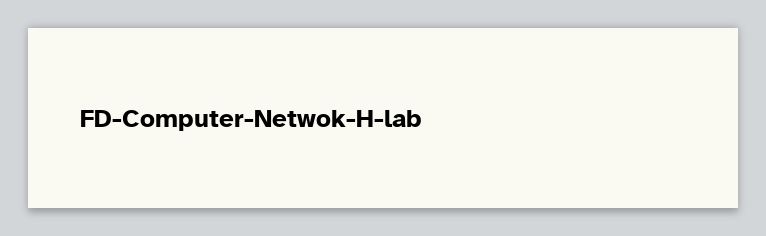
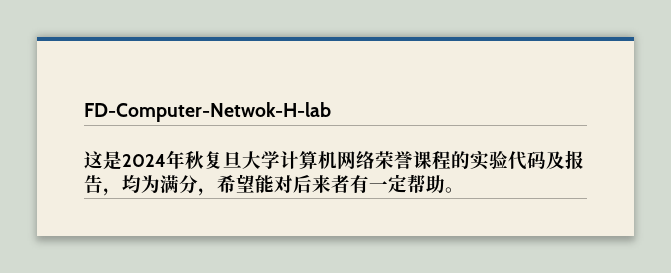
(422, 120) none -> [84,150,584,170] [84,174,464,196] // 这是2024年秋复旦大学计算机网络荣誉课程的实验代码及报告，均为满分，希望能对后来者有一定帮助。

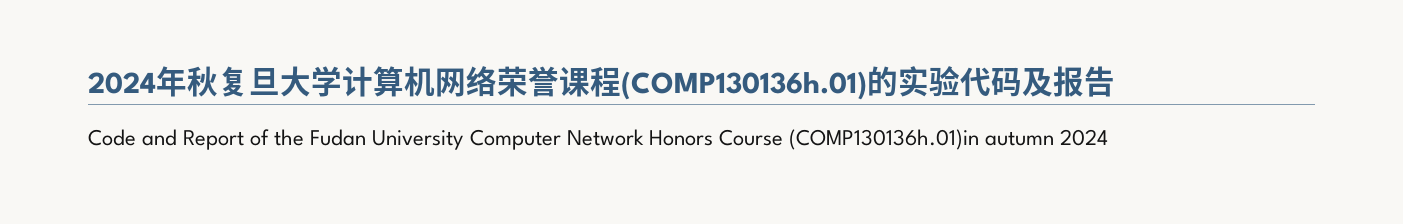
[84,102,331,122] [84,151,122,170] FD-Computer-Netwok-H-lab // 这是 -> (88, 83) none
(451, 160) none -> [621,71,867,100] (COMP130136h.01)
[103,174,464,196] ，均为满分，希望能对后来者有一定帮助。 -> [88,129,1108,150] // Code and Report of the Fudan University Computer Network Honors Course (COMP130136h.01)in autumn 2024

